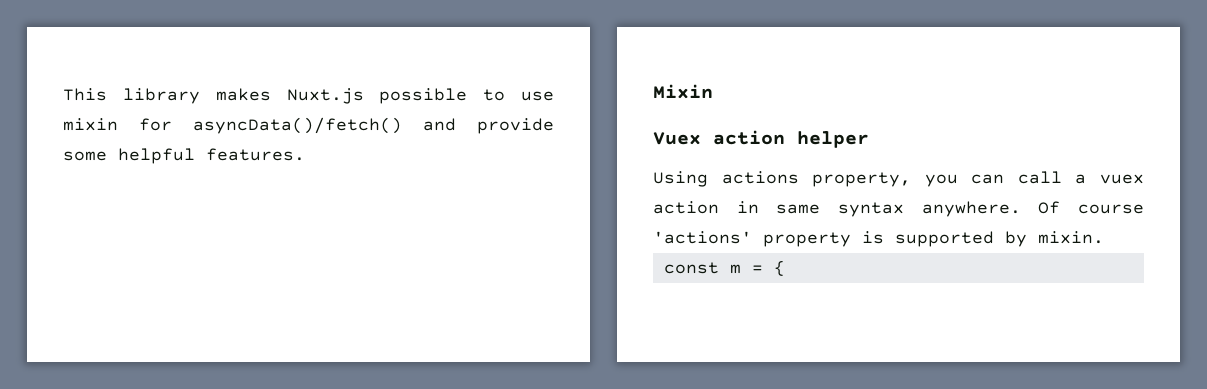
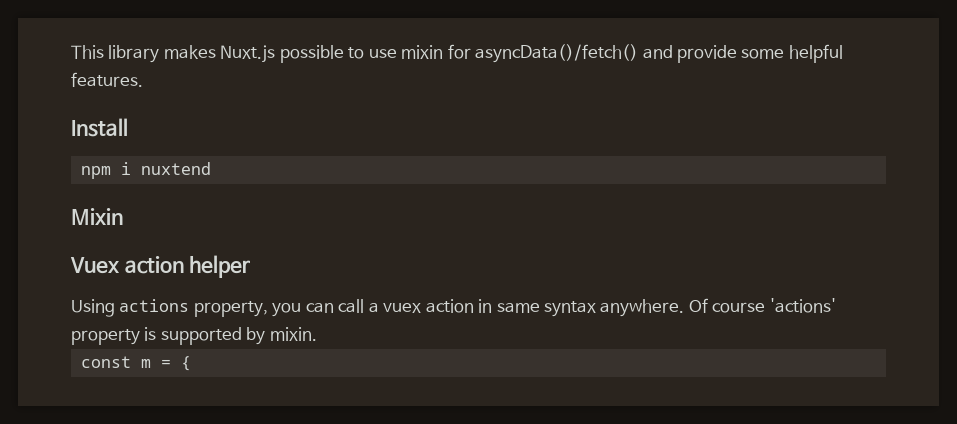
(305, 154) none -> [71,118,128,137] [80,162,211,179] // Install // npm i nuxtend

